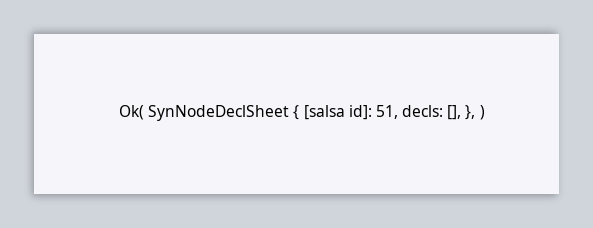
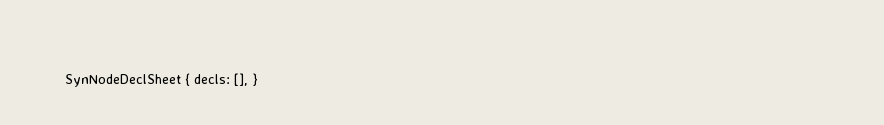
[119,105,144,120] Ok( -> (65, 80) none
[303,105,485,120] [salsa id]: 51, decls: [], }, ) -> [194,73,258,86] decls: [], }

